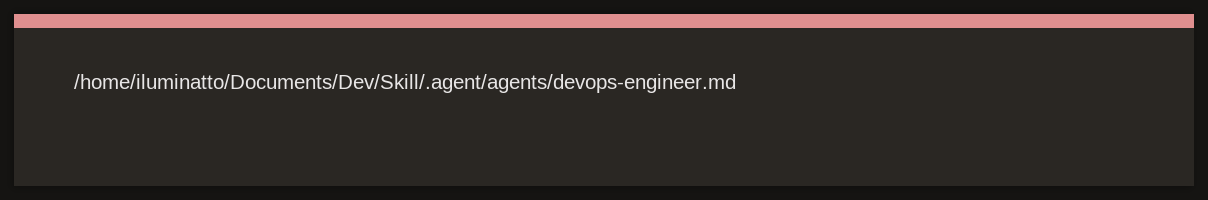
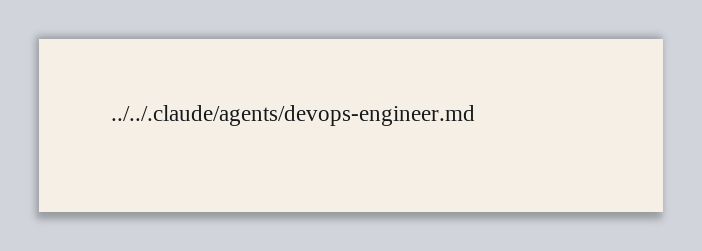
[74,74,736,93] /home/iluminatto/Documents/Dev/Skill/.agent/agents/devops-engineer.md -> [111,105,475,126] ../../.claude/agents/devops-engineer.md

